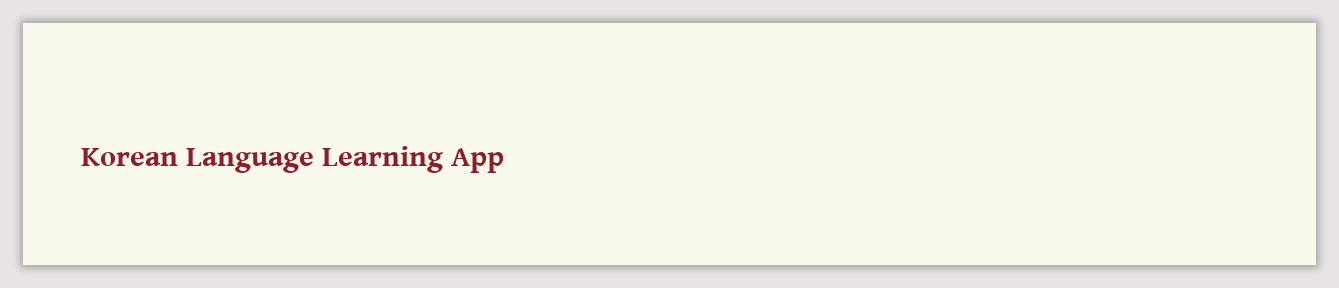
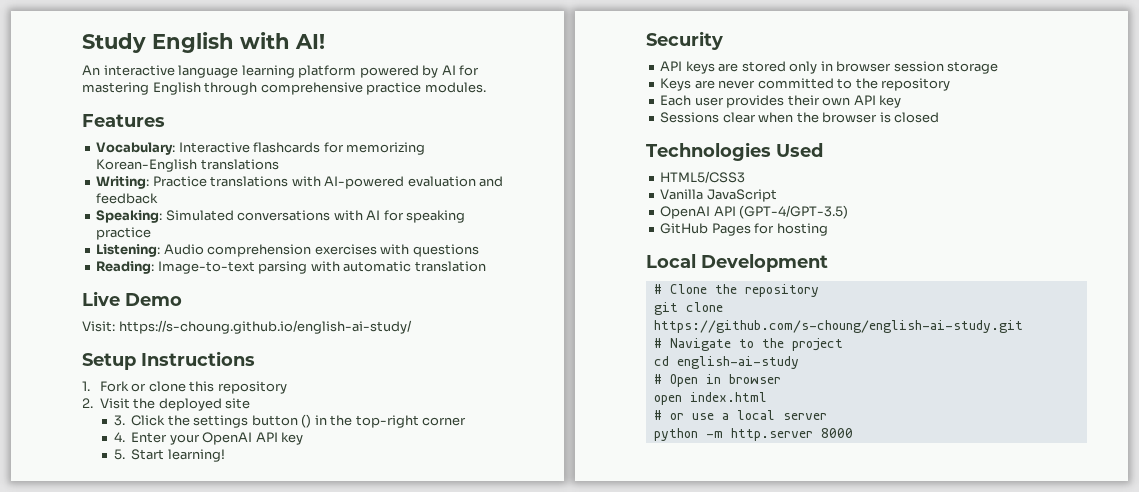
[81,146,505,173] Korean Language Learning App -> [82,32,325,53] [82,65,480,78] [82,82,486,95] [82,114,165,127] [96,142,426,155] [96,159,279,172] [96,176,504,189] [96,193,159,204] [96,210,466,223] [96,227,152,240] [96,244,479,257] [96,261,486,274] [82,291,182,306] [82,320,412,334] [82,351,255,370] [82,381,287,394] [82,398,251,411] [113,414,467,428] [113,432,304,445] [113,449,225,462] [646,31,723,50] [660,61,999,74] [660,78,951,91] [660,95,902,108] [660,112,940,123] [646,142,823,161] [660,171,746,183] [660,189,777,202] [660,205,849,219] [660,223,828,236] [646,254,828,272] [653,284,819,297] [653,302,723,315] [653,320,1023,333] [653,338,843,351] [653,356,799,369] [653,374,781,387] [653,392,767,405] [653,410,827,420] [653,428,853,441] Study English with AI! // An interactive language learning platform powered by AI for mastering English through comprehensive practice modules. // Features // Vocabulary: Interactive flashcards for memorizing Korean-English translations // Writing: Practice translations with AI-powered evaluation and feedback // Speaking: Simulated conversations with AI for speaking practice // Listening: Audio comprehension exercises with questions // Reading: Image-to-text parsing with automatic translation // Live Demo // Visit: https://s-choung.github.io/english-ai-study/ // Setup Instructions // 1. Fork or clone this repository // 2. Visit the deployed site // 3. Click the settings button () in the top-right corner // 4. Enter your OpenAI API key // 5. Start learning! // Security // API keys are stored only in browser session storage // Keys are never committed to the repository // Each user provides their own API key // Sessions clear when the browser is closed // Technologies Used // HTML5/CSS3 // Vanilla JavaScript // OpenAI API (GPT-4/GPT-3.5) // GitHub Pages for hosting // Local Development // # Clone the repository // git clone https://github.com/s-choung/english-ai-study.git // # Navigate to the project // cd english-ai-study // # Open in browser // open index.html // # or use a local server // python -m http.server 8000

